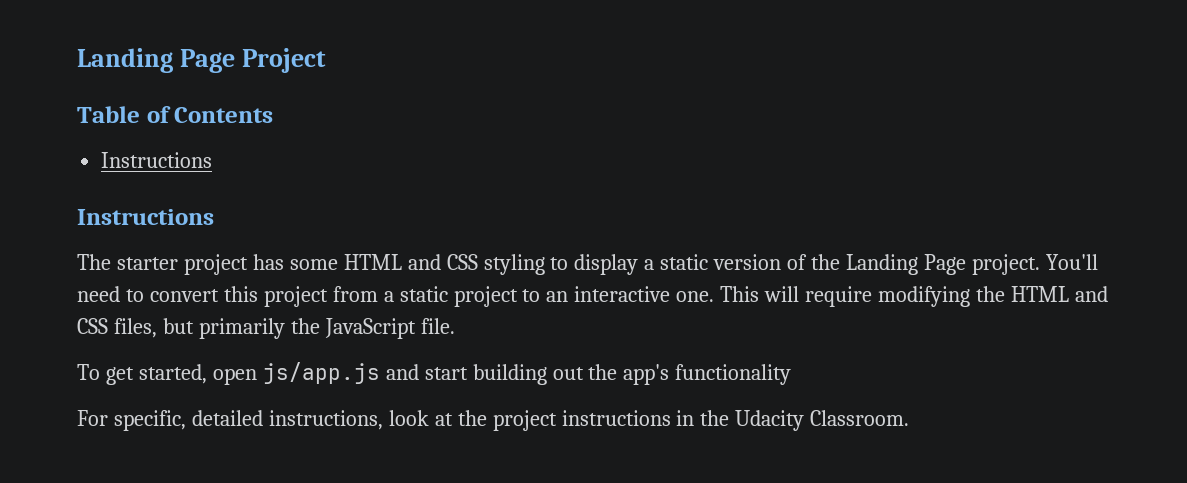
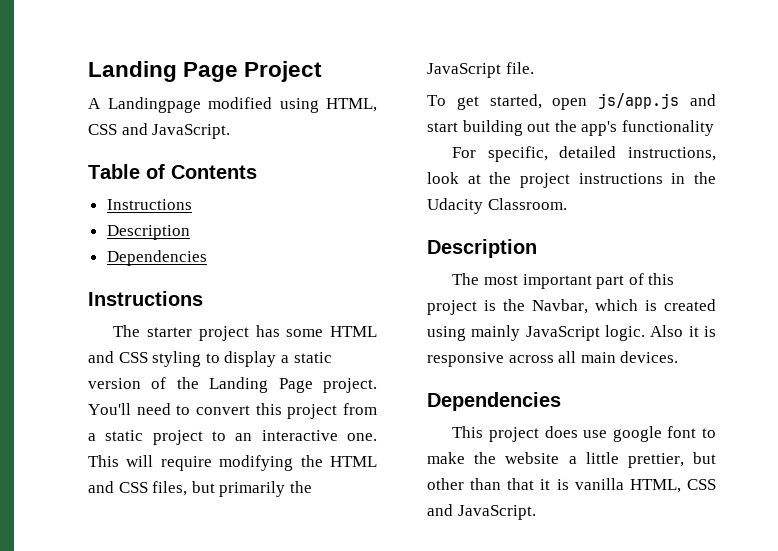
(326, 60) none -> [88,97,377,113] [88,123,231,139] // A Landingpage modified using HTML, CSS and JavaScript.
(213, 160) none -> [106,225,190,240] [106,250,207,266] // Description // Dependencies
(910, 418) none -> [427,239,537,258] [452,273,675,289] [427,299,716,315] [427,325,716,341] [427,351,679,367] [427,392,561,411] [452,426,716,442] [427,452,716,468] [427,478,716,493] [427,504,536,520] // Description // The most important part of this project is the Navbar, which is created using mainly JavaScript logic. Also it is responsive across all main devices. // Dependencies // This project does use google font to make the website a little prettier, but other than that it is vanilla HTML, CSS and JavaScript.

